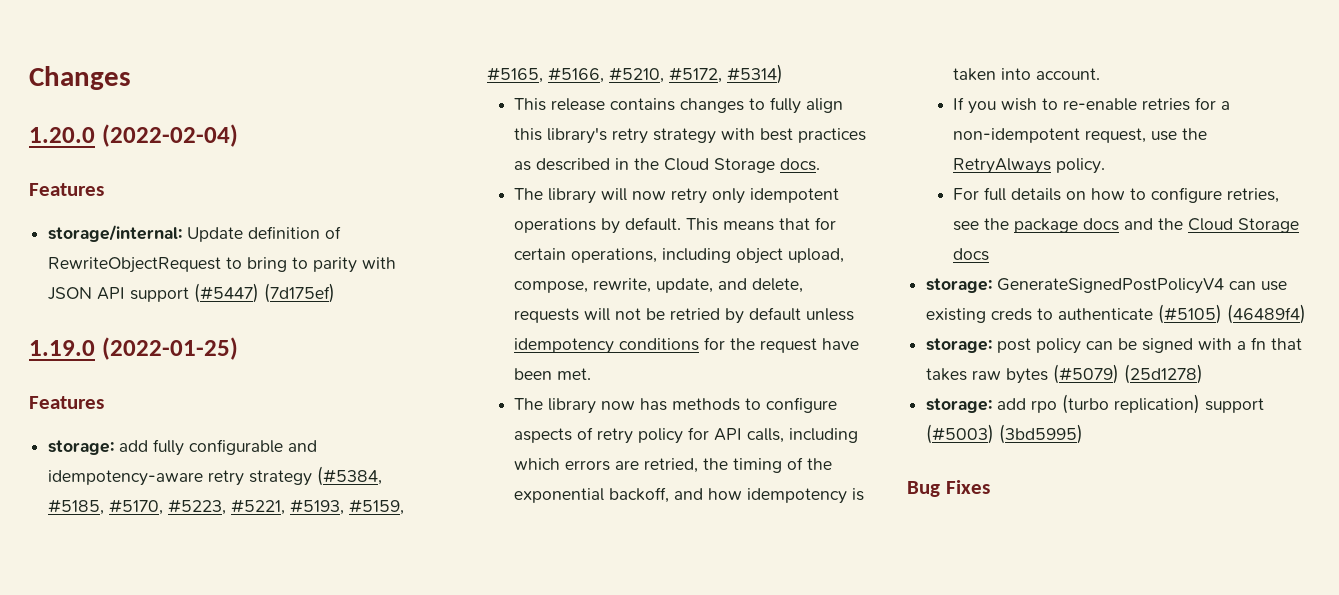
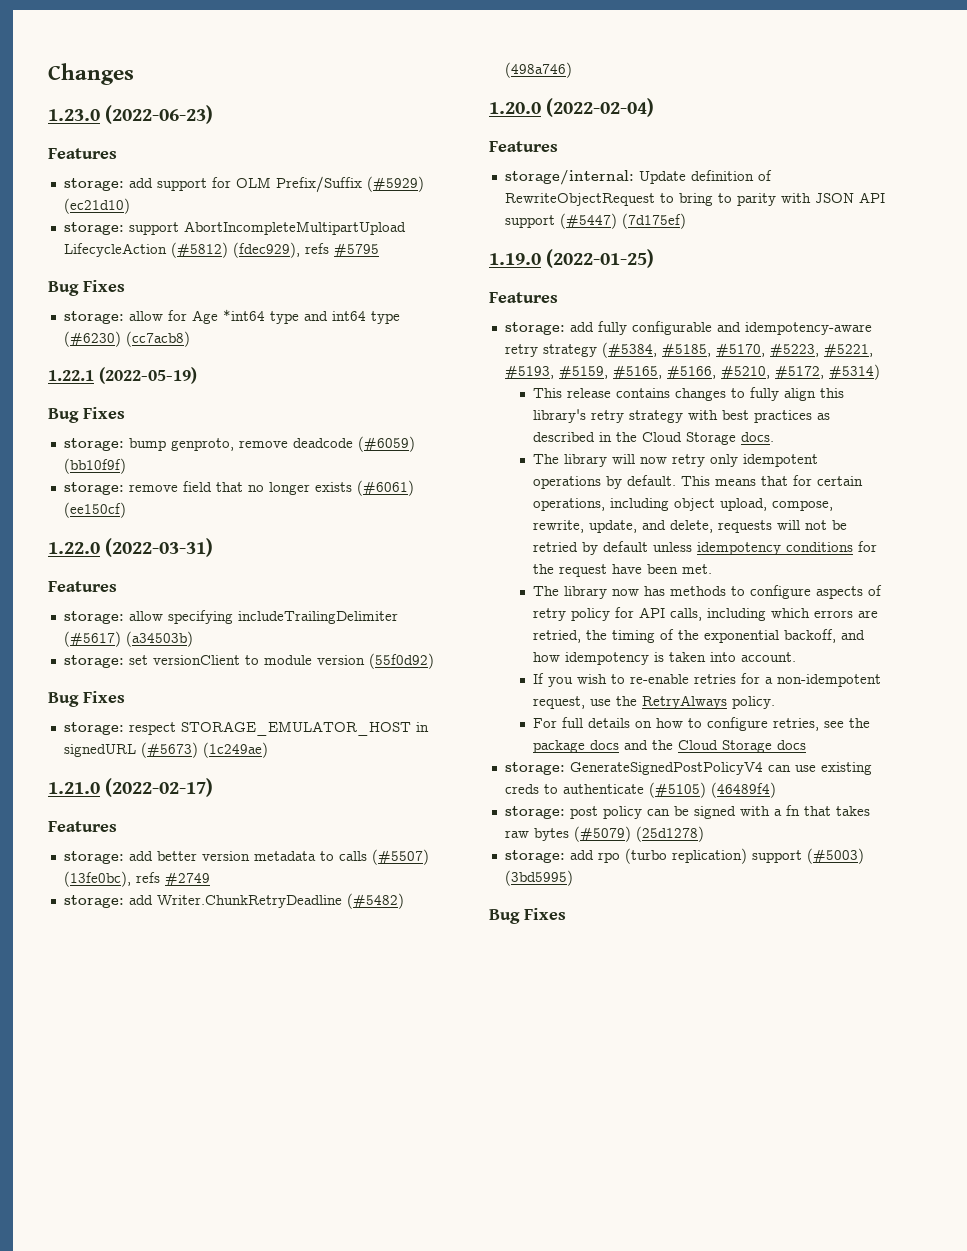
(131, 78) none -> [48,105,214,124] [48,148,117,159] [63,176,424,193] [63,198,130,214] [63,221,406,235] [63,242,379,258] [48,280,125,296] [63,309,400,324] [63,331,190,347] [48,367,197,384] [48,407,125,423] [63,436,415,452] [63,458,126,474] [63,480,414,496] [63,502,126,518] [48,538,214,557] [48,581,117,592] [63,610,398,624] [63,631,193,647] [63,653,434,669] [48,691,125,707] [63,721,429,736] [63,742,268,758] [48,778,214,797] [48,821,117,832] [63,849,429,865] [63,871,210,887] [63,893,404,909] [504,62,572,78] // 1.23.0 (2022-06-23) // Features // storage: add support for OLM Prefix/Suffix (#5929) (ec21d10) // storage: support AbortIncompleteMultipartUpload LifecycleAction (#5812) (fdec929), refs #5795 // Bug Fixes // storage: allow for Age *int64 type and int64 type (#6230) (cc7acb8) // 1.22.1 (2022-05-19) // Bug Fixes // storage: bump genproto, remove deadcode (#6059) (bb10f9f) // storage: remove field that no longer exists (#6061) (ee150cf) // 1.22.0 (2022-03-31) // Features // storage: allow specifying includeTrailingDelimiter (#5617) (a34503b) // storage: set versionClient to module version (55f0d92) // Bug Fixes // storage: respect STORAGE_EMULATOR_HOST in signedURL (#5673) (1c249ae) // 1.21.0 (2022-02-17) // Features // storage: add better version metadata to calls (#5507) (13fe0bc), refs #2749 // storage: add Writer.ChunkRetryDeadline (#5482) (498a746)

